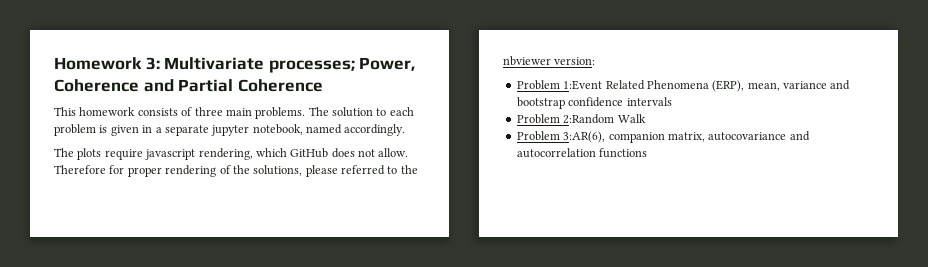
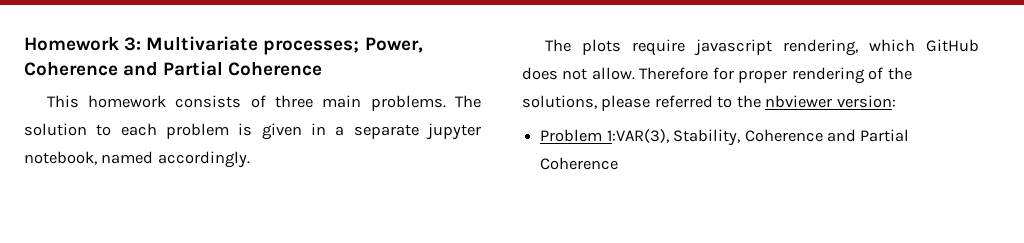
[563,80,851,92] [516,97,672,109] [516,114,646,124] [516,131,810,143] [516,148,648,158] 1:Event Related Phenomena (ERP), mean, variance and bootstrap confidence intervals // Problem 2:Random Walk // Problem 3:AR(6), companion matrix, autocovariance and autocorrelation functions -> [606,129,910,146] [540,157,619,170] 1:VAR(3), Stability, Coherence and Partial Coherence

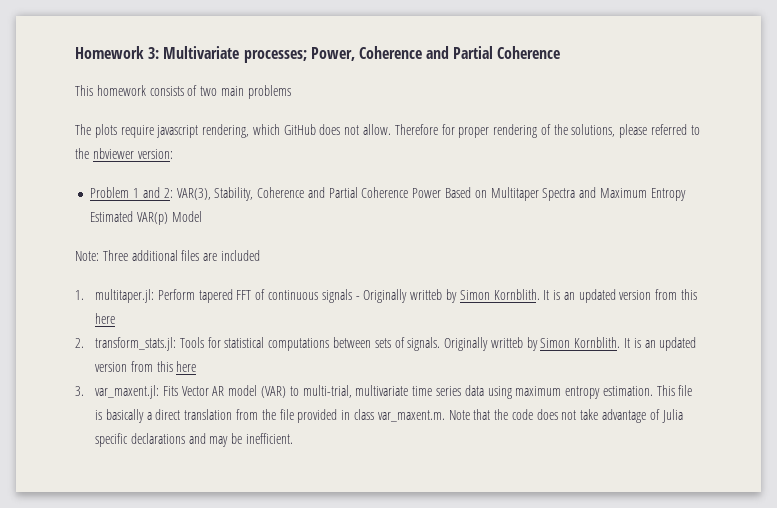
[274,95,481,111] [24,123,481,140] [24,151,250,168] three main problems. The solution to each problem is given in a separate jupyter notebook, named accordingly. -> [200,85,291,99] two main problems
[606,129,669,143] 1:VAR(3), -> [133,187,211,200] 1 and 2: VAR(3),
(619, 163) none -> [412,187,686,201] [90,211,202,225] [75,250,260,261] [75,289,697,303] [95,313,116,324] [75,337,697,351] [95,361,197,372] [75,385,693,399] [95,409,683,423] [95,433,294,447] Power Based on Multitaper Spectra and Maximum Entropy Estimated VAR(p) Model // Note: Three additional files are included // 1. multitaper.jl: Perform tapered FFT of continuous signals - Originally writteb by Simon Kornblith. It is an updated version from this here // 2. transform_stats.jl: Tools for statistical computations between sets of signals. Originally writteb by Simon Kornblith. It is an updated version from this here // 3. var_maxent.jl: Fits Vector AR model (VAR) to multi-trial, multivariate time series data using maximum entropy estimation. This file is basically a direct translation from the file provided in class var_maxent.m. Note that the code does not take advantage of Julia specific declarations and may be inefficient.

